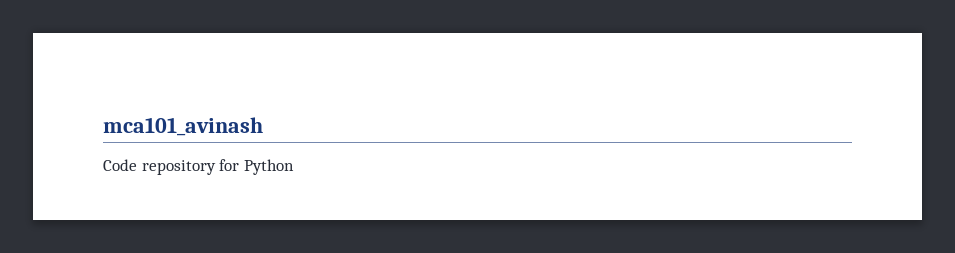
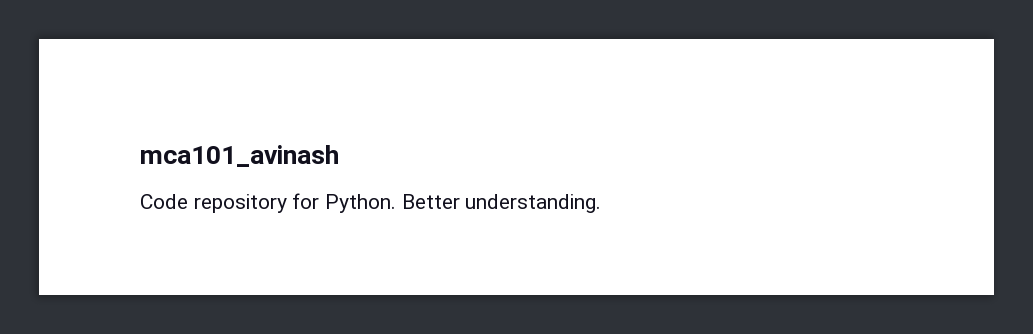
[243,159,294,175] Python -> [325,194,602,213] Python. Better understanding.

